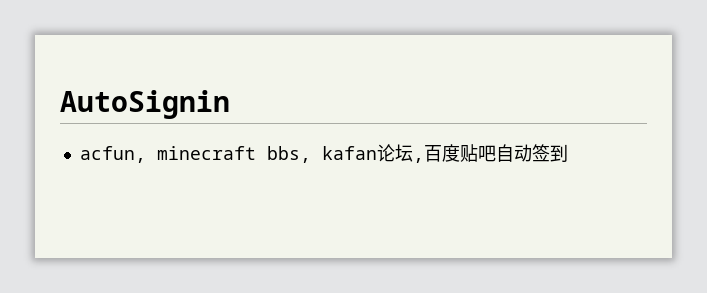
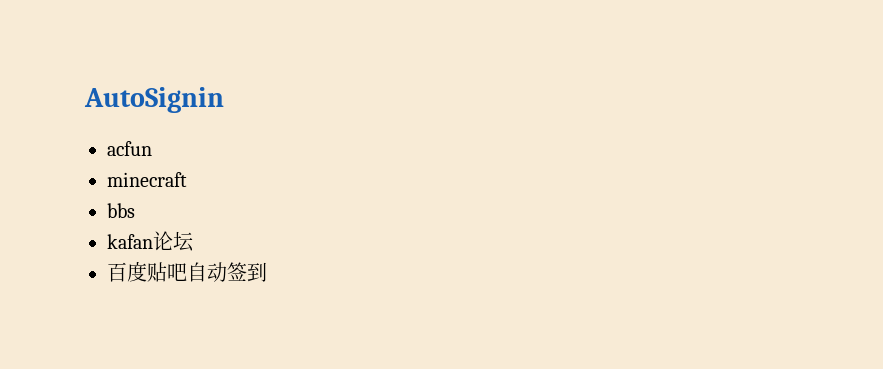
[79,146,146,163] acfun, -> [107,141,152,156] acfun //
[266,146,311,163] bbs, -> [107,203,135,218] // bbs //
[412,158,424,163] , -> (194, 241) //

